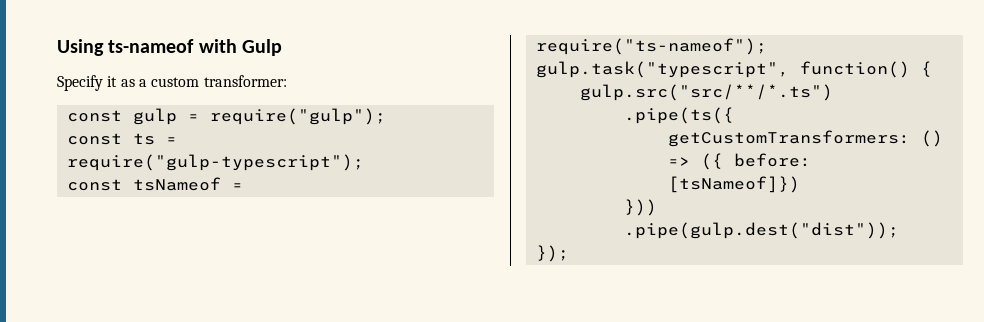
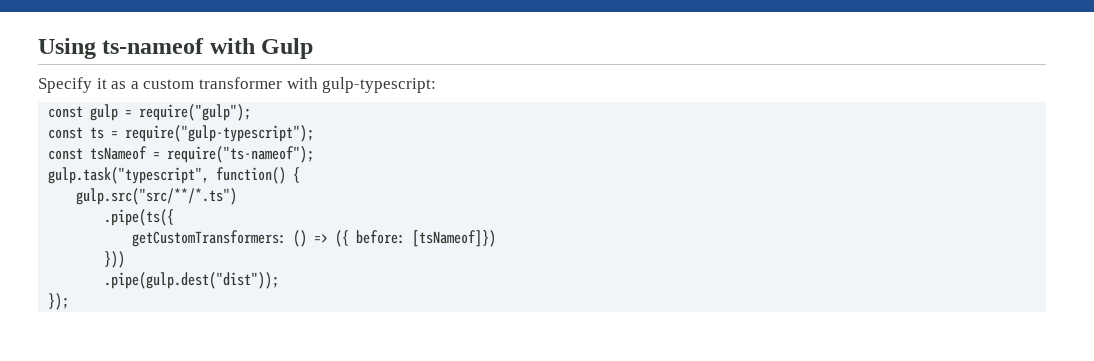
[203,75,287,87] transformer: -> [198,77,437,93] transformer with gulp-typescript:

